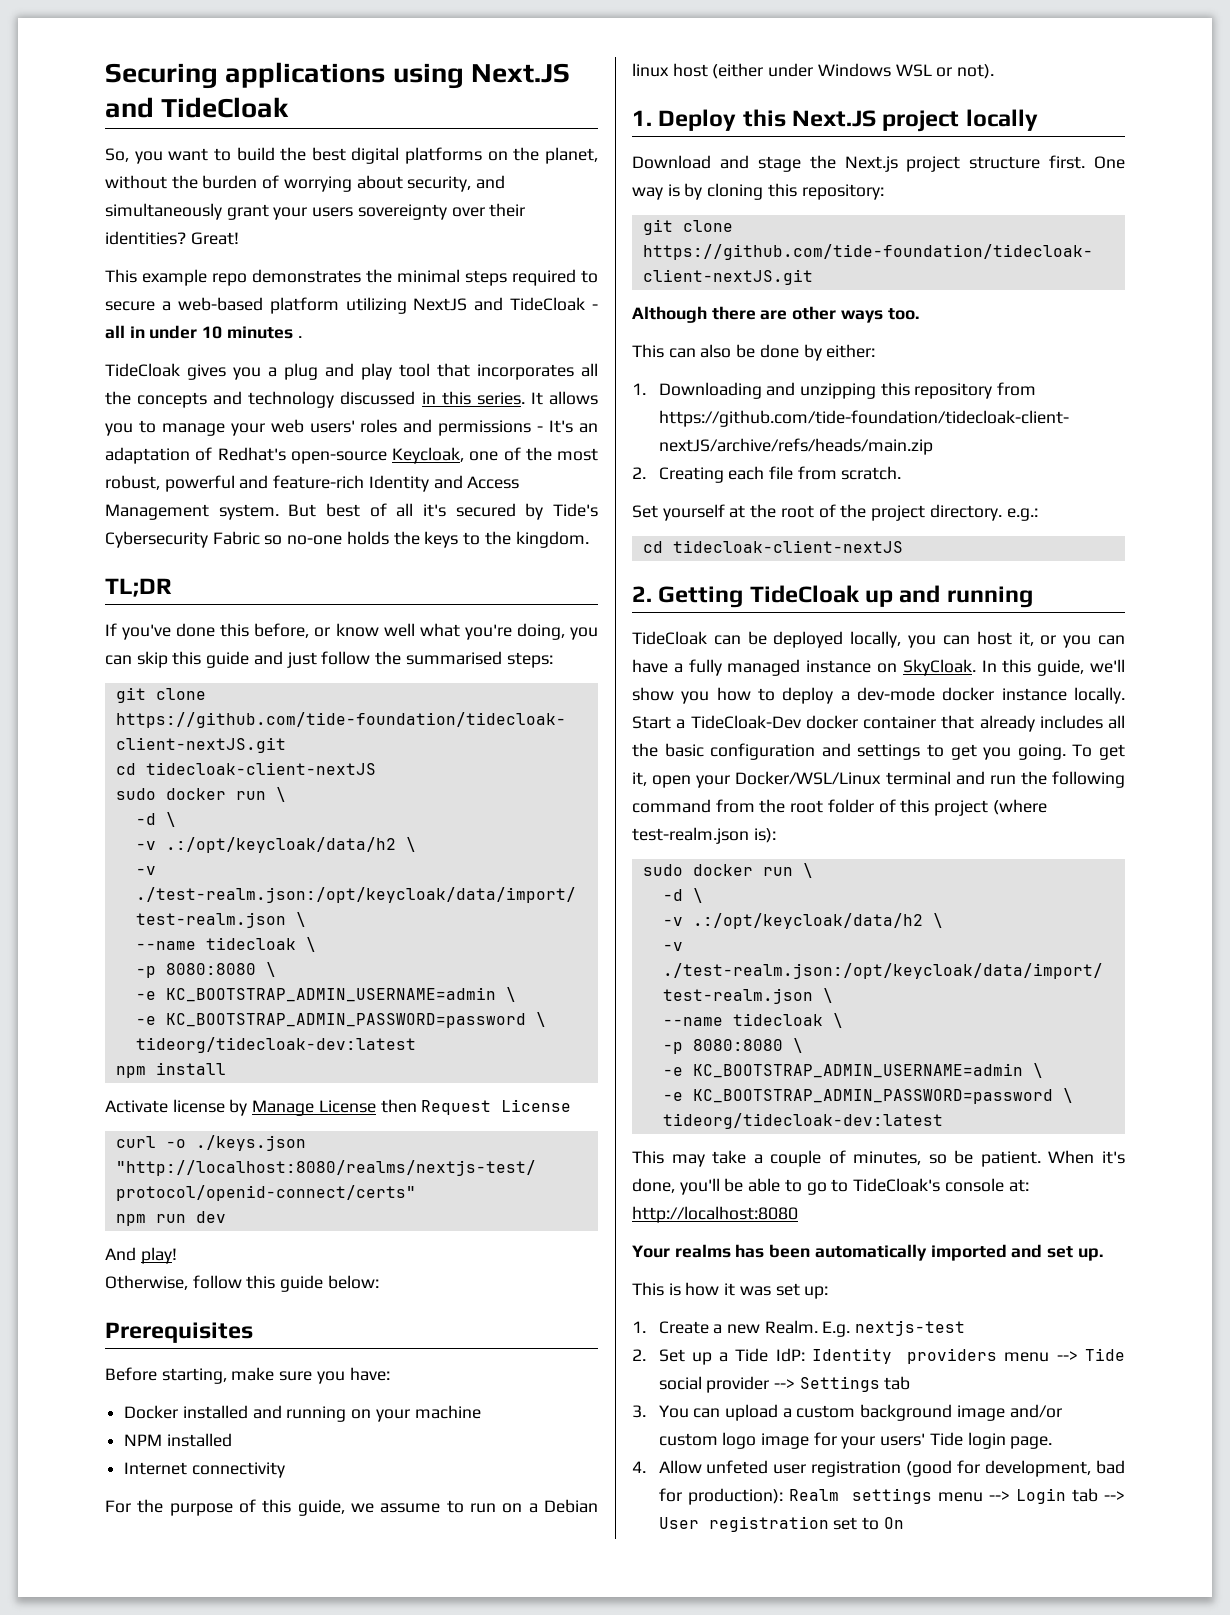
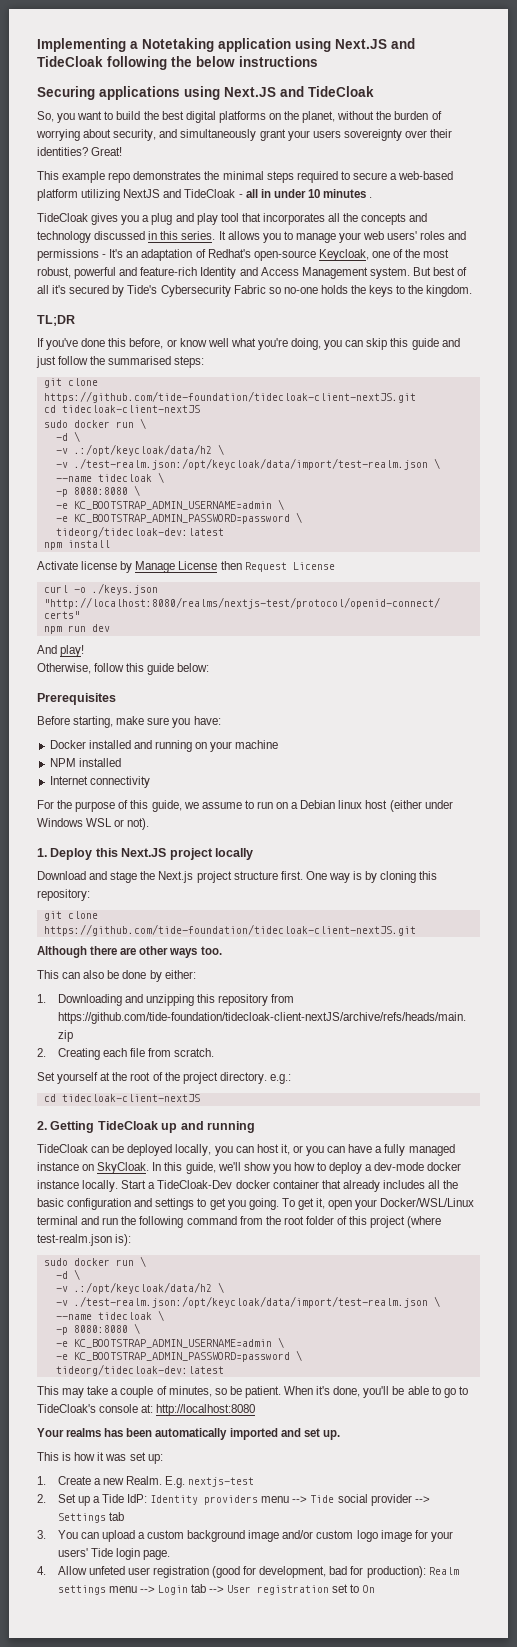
(105, 76) none -> [37,38,415,52] [37,56,318,70] Implementing a Notetaking application using Next.JS and TideCloak following the below instructions //

